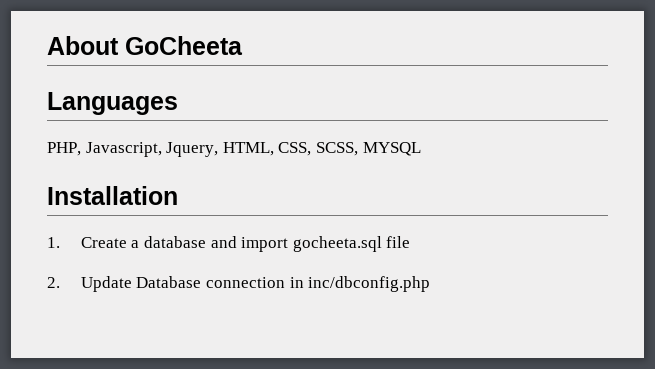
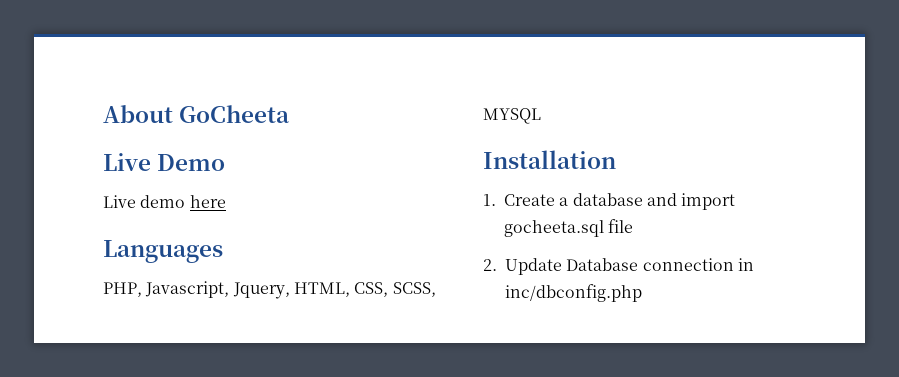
(243, 45) none -> [103,153,226,171] [103,195,226,208] // Live Demo // Live demo here

